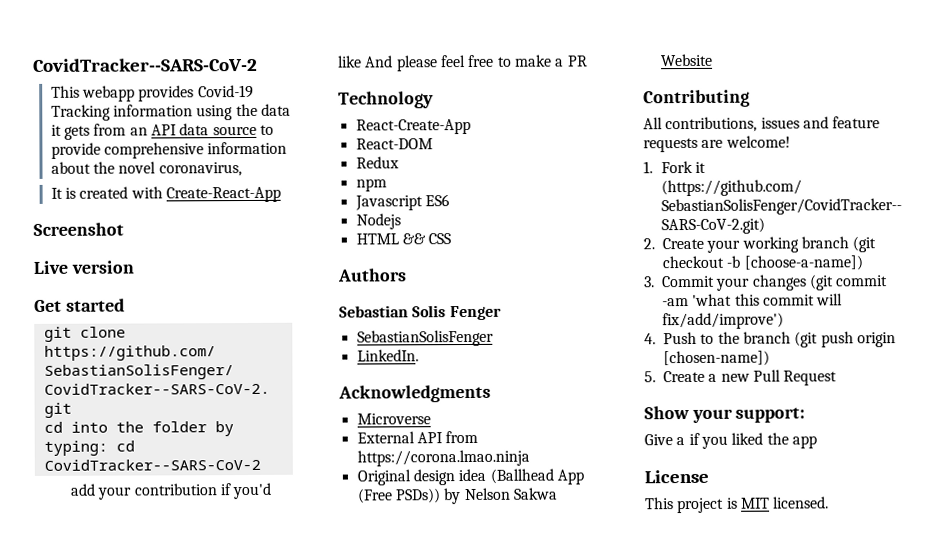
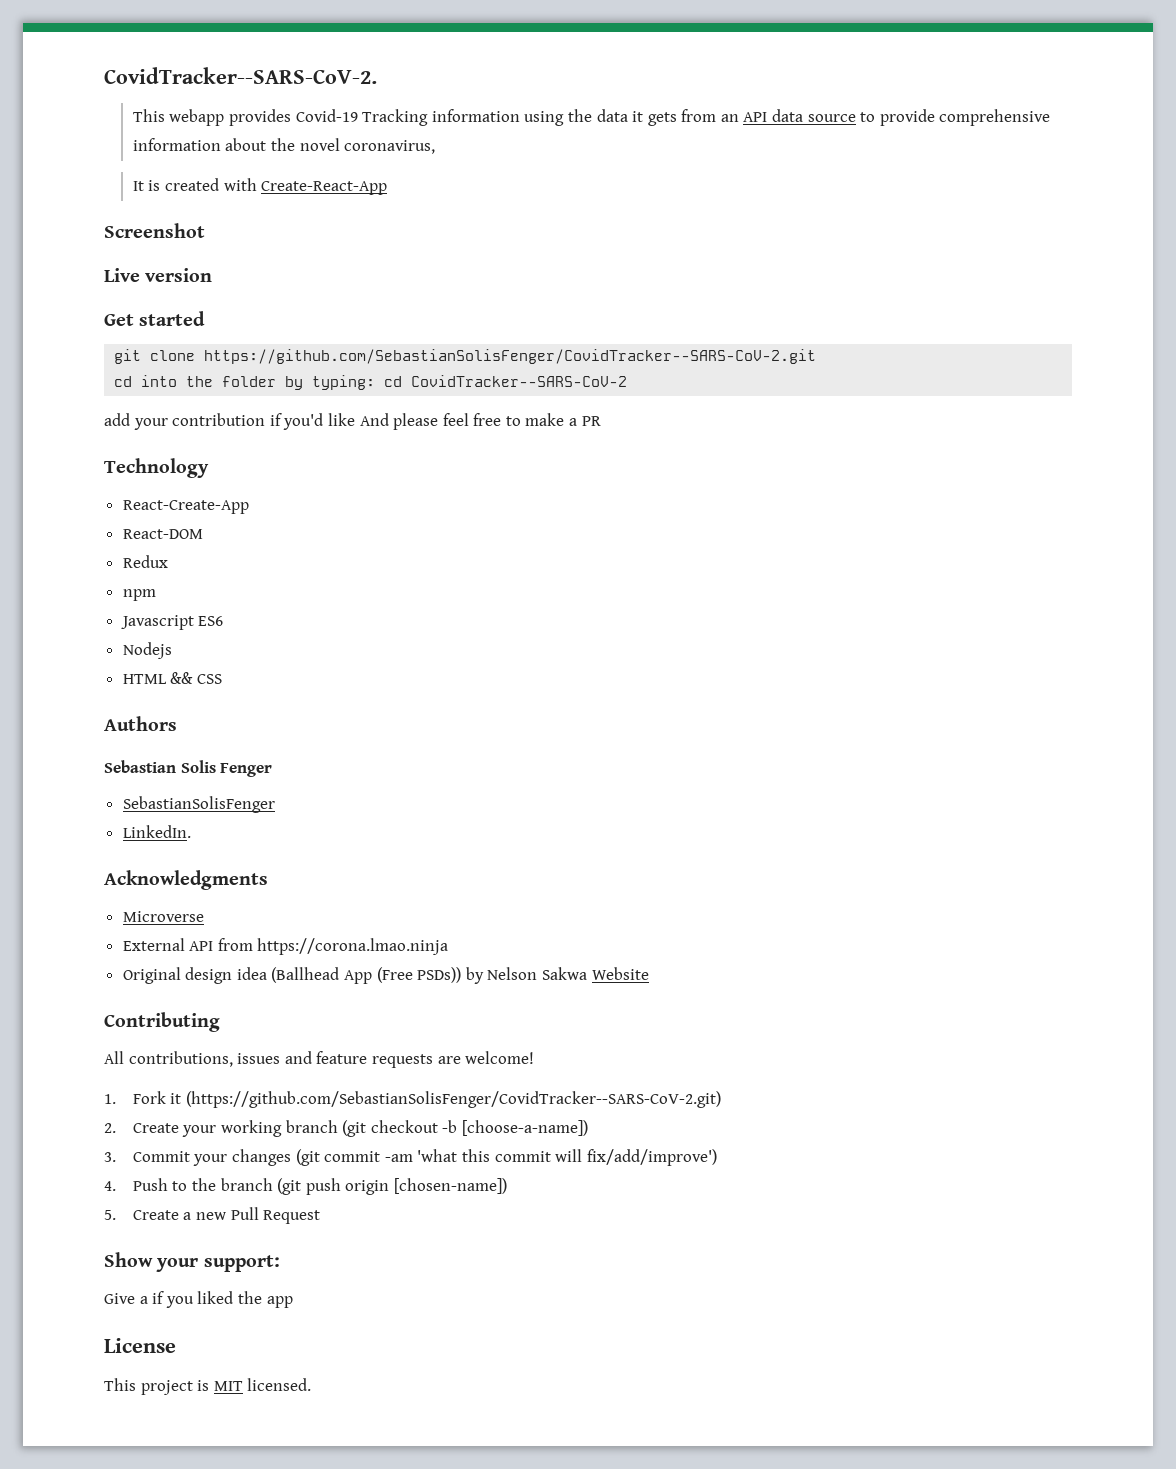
[33,57,258,72] CovidTracker--SARS-CoV-2 -> [104,67,377,84] CovidTracker--SARS-CoV-2.

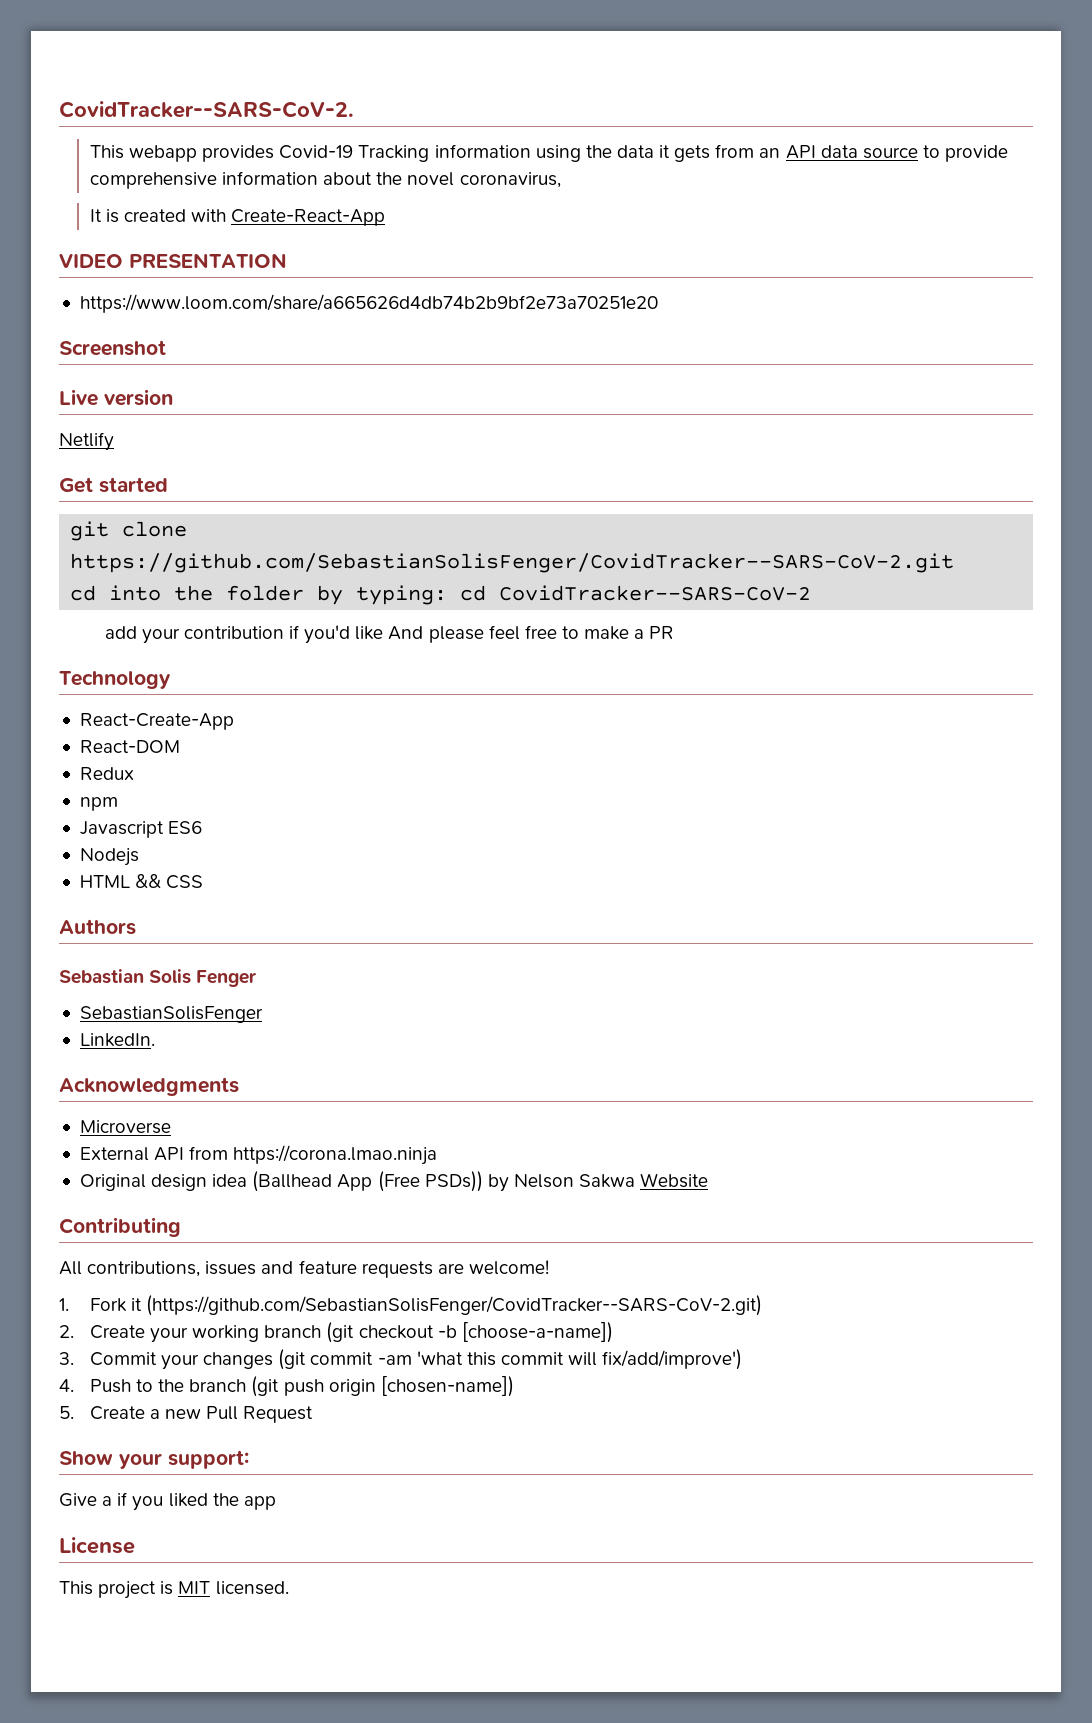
(388, 188) none -> [59,253,287,268] [79,294,658,313] // VIDEO PRESENTATION // https://www.loom.com/share/a665626d4db74b2b9bf2e73a70251e20
(213, 275) none -> [59,432,114,451] // Netlify

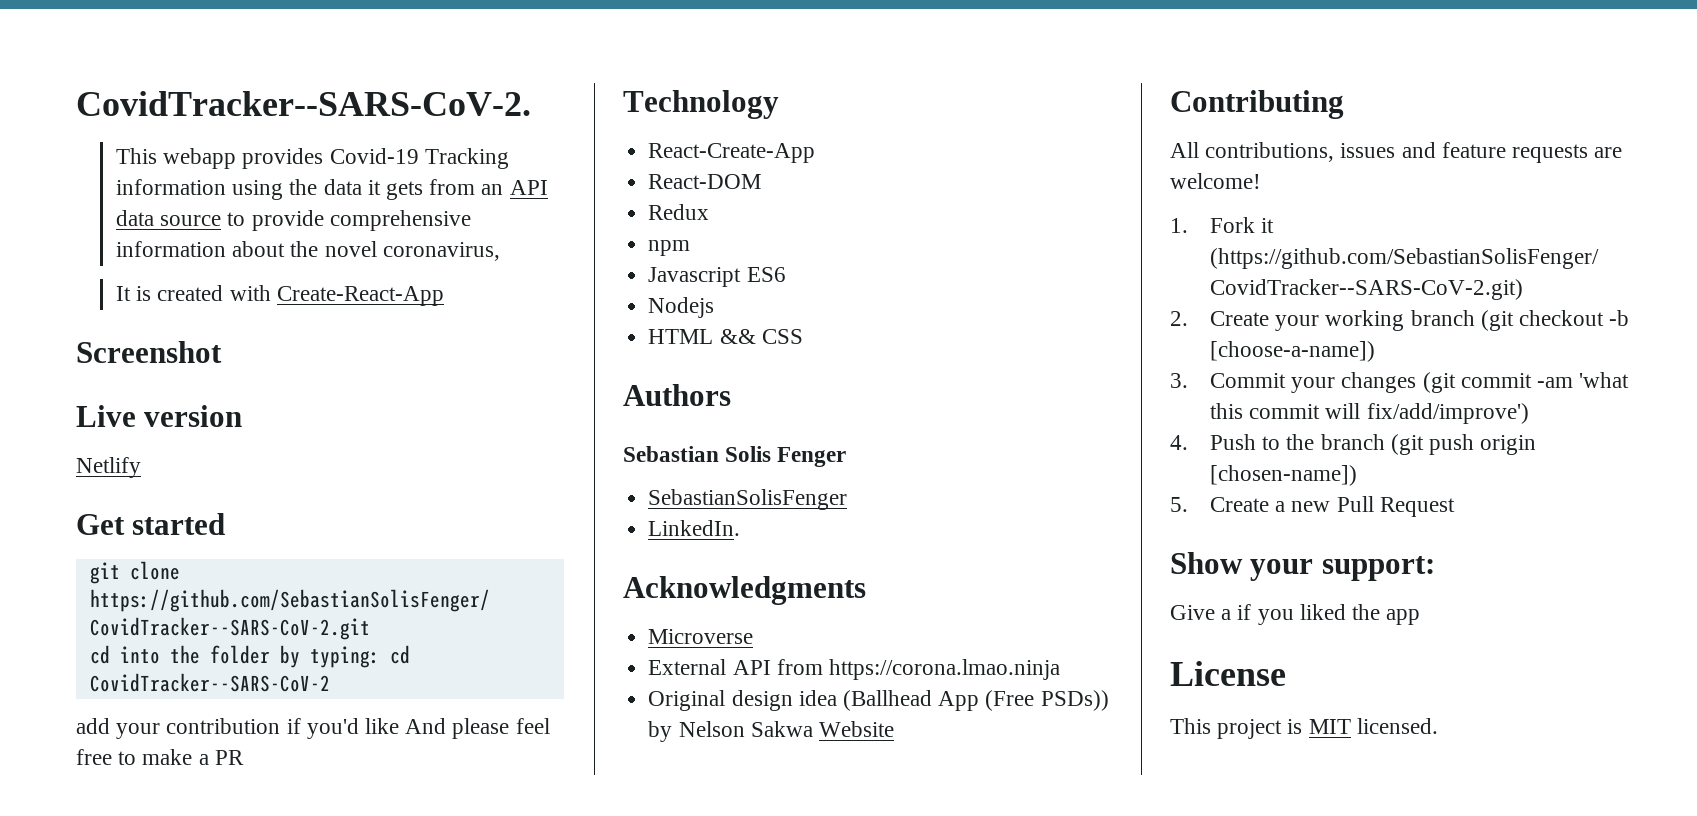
[59,253,287,268] [79,294,658,313] // VIDEO PRESENTATION // https://www.loom.com/share/a665626d4db74b2b9bf2e73a70251e20 -> (444, 296) none

